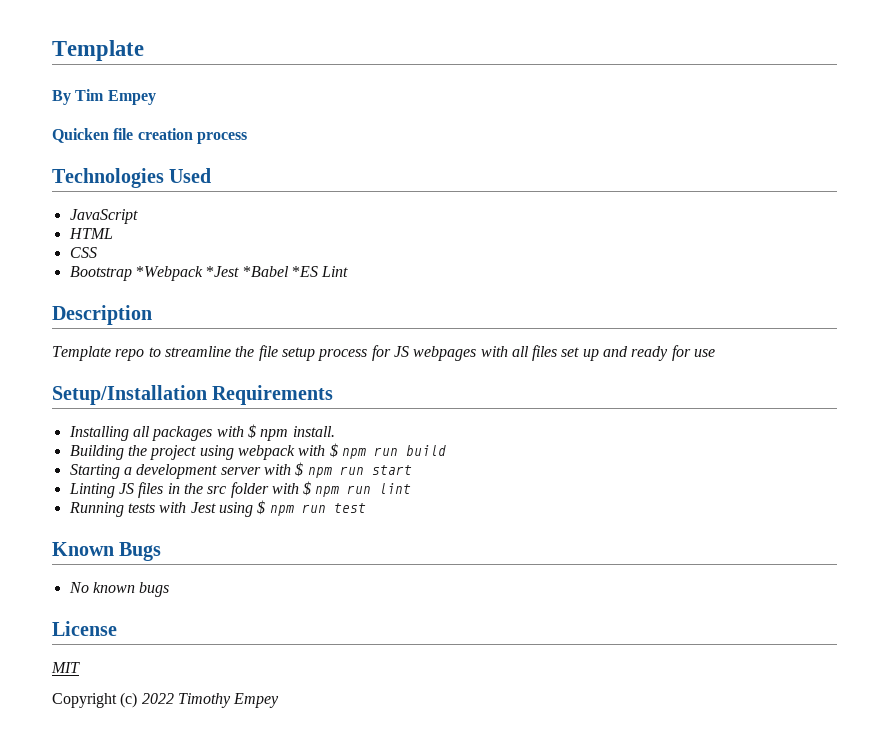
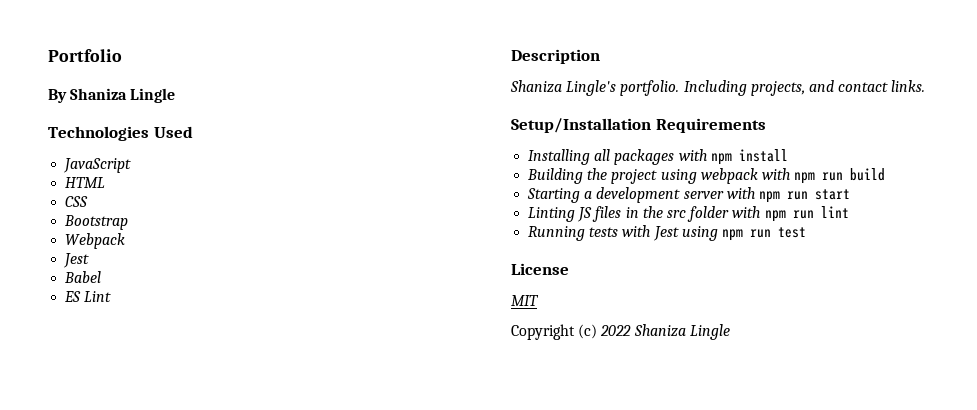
[52,40,144,61] Template -> [48,49,122,62] Portfolio
[75,89,156,105] [52,128,247,144] Tim Empey // Quicken file creation process -> [70,88,176,103] Shaniza Lingle
[135,266,349,281] [52,305,152,325] [52,345,716,361] *Webpack *Jest *Babel *ES Lint // Description // Template repo to streamline the file setup process for JS webpages with all files set up and ready for use -> [65,233,126,249] [63,253,90,268] [64,271,102,283] [64,291,112,302] [511,49,600,64] [510,80,926,96] // Webpack // Jest // Babel // ES Lint // Description // Shaniza Lingle's portfolio. Including projects, and contact links.
[247,424,335,441] $ npm install. -> [710,149,788,165] npm install
[329,443,338,458] $ -> (790, 174) none
[295,462,304,477] $ -> (755, 193) none
[303,481,312,496] $ -> (761, 212) none
[257,500,266,515] $ -> (718, 233) none
[52,542,162,561] [68,582,170,597] // Known Bugs // No known bugs -> (806, 232) none
[177,693,280,708] Timothy Empey -> [633,324,730,340] Shaniza Lingle

